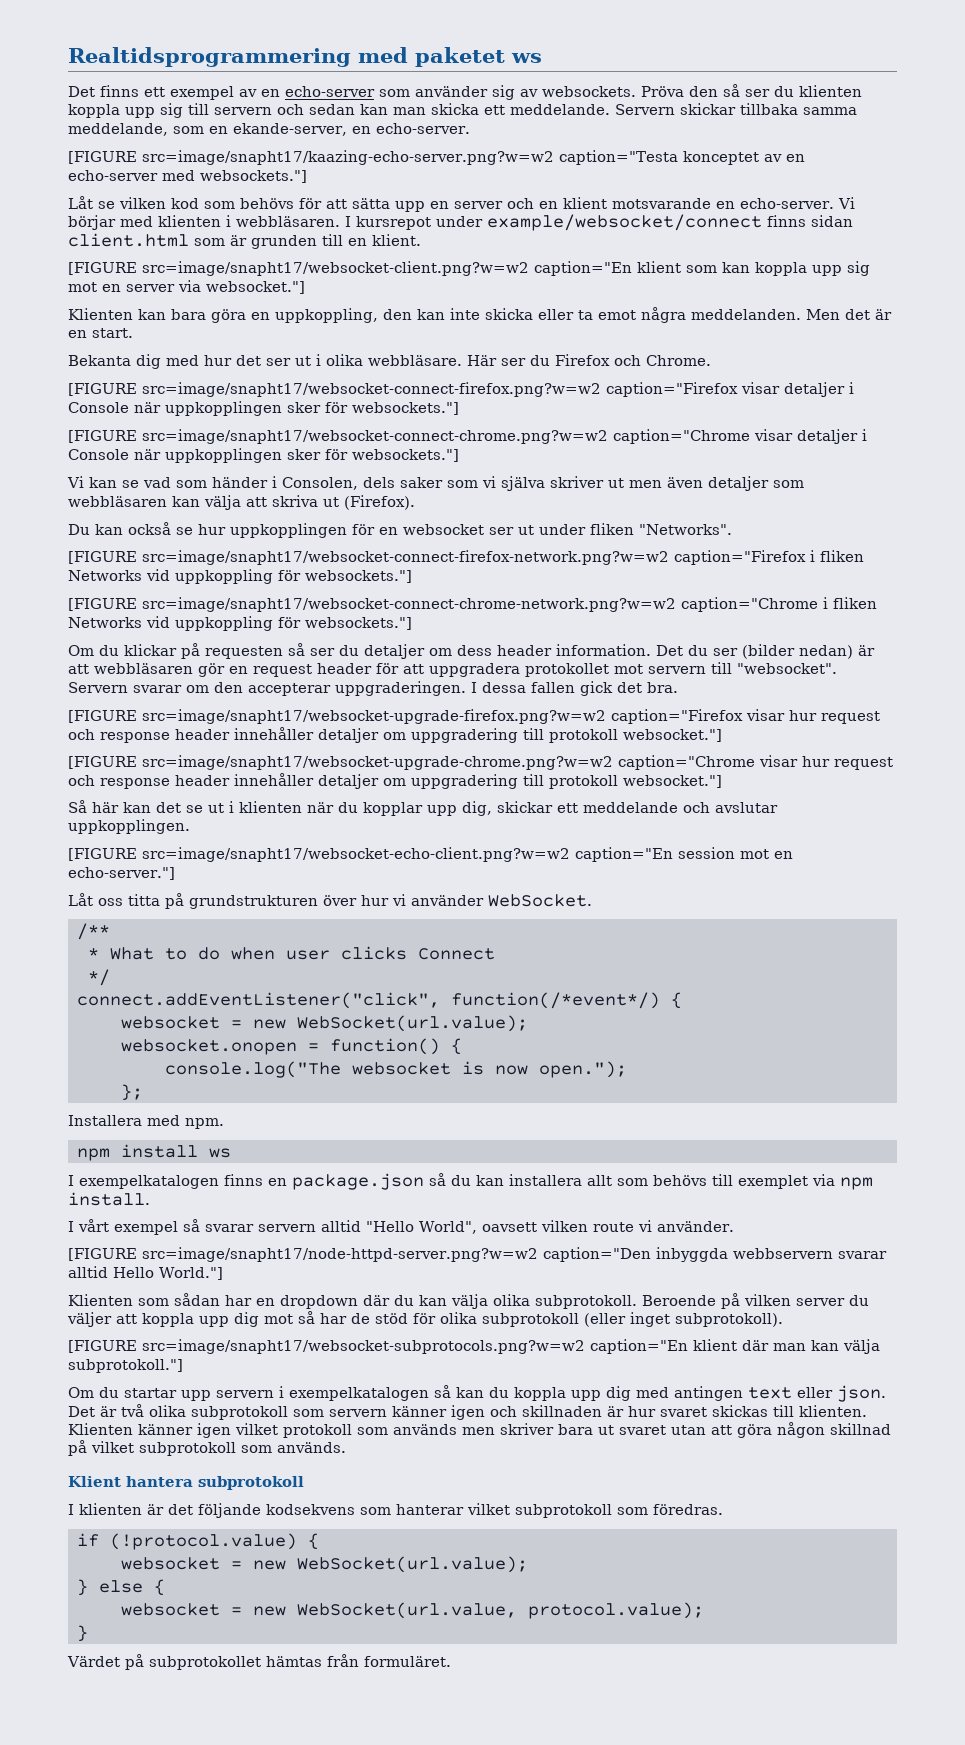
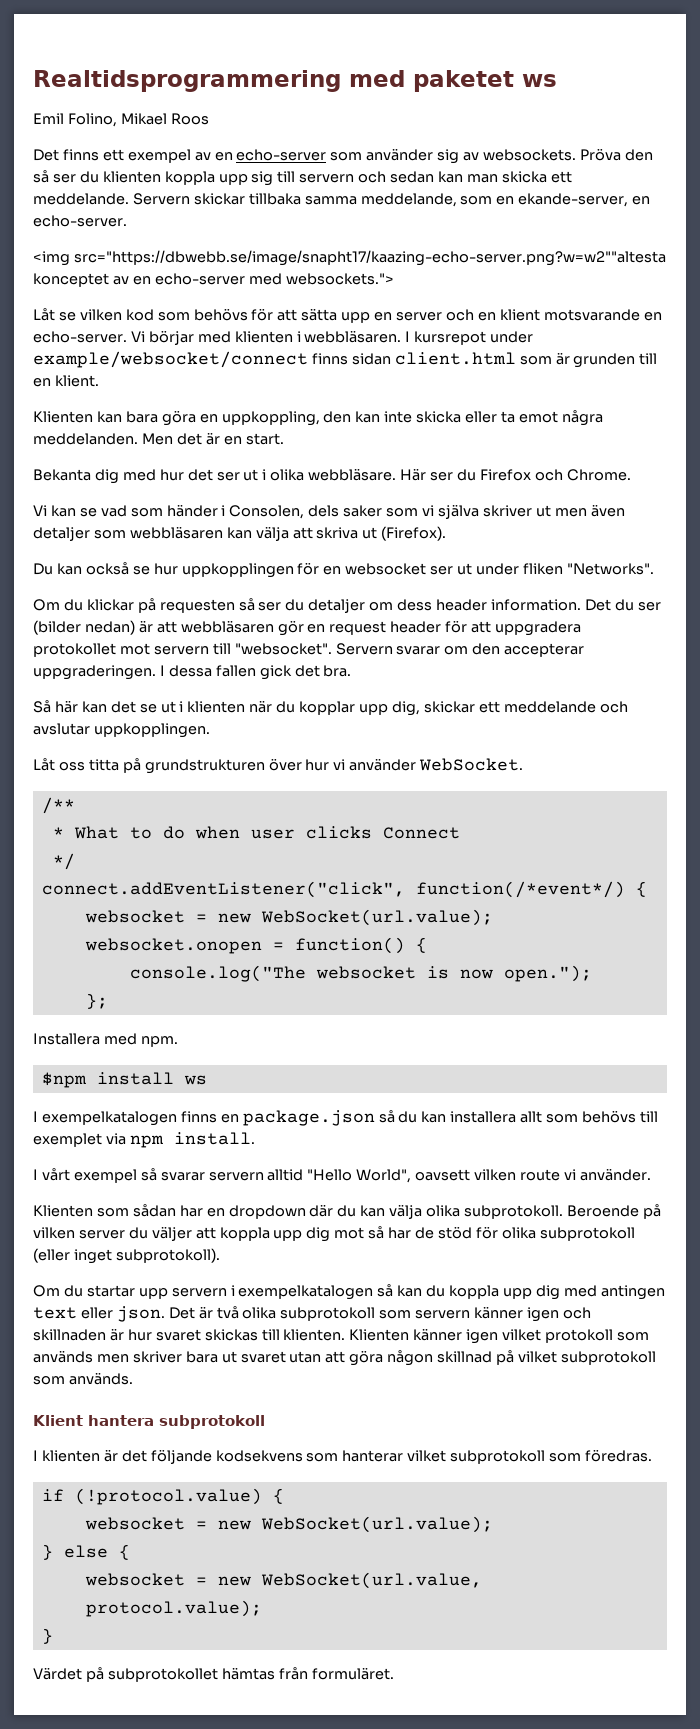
(542, 58) none -> [33,113,209,127] // Emil Folino, Mikael Roos
[68,150,678,165] [FIGURE src=image/snapht17/kaazing-echo-server.png?w=w2 caption="Testa -> [33,250,666,266] <img src="https://dbwebb.se/image/snapht17/kaazing-echo-server.png?w=w2""altesta
[200,170,307,183] websockets."] -> [285,273,394,285] websockets.">
[68,261,870,276] [68,280,305,294] // [FIGURE src=image/snapht17/websocket-client.png?w=w2 caption="En klient som kan koppla upp sig mot en server via websocket."] -> (99, 381) none
[68,382,854,397] [68,401,459,416] [68,429,867,444] [68,448,459,463] // [FIGURE src=image/snapht17/websocket-connect-firefox.png?w=w2 caption="Firefox visar detaljer i Console när uppkopplingen sker för websockets."] // [FIGURE src=image/snapht17/websocket-connect-chrome.png?w=w2 caption="Chrome visar detaljer i Console när uppkopplingen sker för websockets."] -> (631, 475) none
[68,550,864,565] [68,569,412,584] [68,597,877,612] [68,616,412,631] // [FIGURE src=image/snapht17/websocket-connect-firefox-network.png?w=w2 caption="Firefox i fliken Networks vid uppkoppling för websockets."] // [FIGURE src=image/snapht17/websocket-connect-chrome-network.png?w=w2 caption="Chrome i fliken Networks vid uppkoppling för websockets."] -> (654, 569) none
[68,709,880,724] [68,727,722,743] [68,755,893,770] [68,773,722,789] // [FIGURE src=image/snapht17/websocket-upgrade-firefox.png?w=w2 caption="Firefox visar hur request och response header innehåller detaljer om uppgradering till protokoll websocket."] // [FIGURE src=image/snapht17/websocket-upgrade-chrome.png?w=w2 caption="Chrome visar hur request och response header innehåller detaljer om uppgradering till protokoll websocket."] -> (352, 671) none
[68,847,793,862] [68,867,175,880] // [FIGURE src=image/snapht17/websocket-echo-client.png?w=w2 caption="En session mot en echo-server."] -> (210, 730) none
[77,1148,110,1161] npm -> [41,1072,87,1088] $npm
[68,1247,887,1262] [68,1266,223,1280] // [FIGURE src=image/snapht17/node-httpd-server.png?w=w2 caption="Den inbyggda webbservern svarar alltid Hello World."] -> (651, 1174) none
[68,1339,880,1354] [68,1359,183,1373] // [FIGURE src=image/snapht17/websocket-subprotocols.png?w=w2 caption="En klient där man kan välja subprotokoll."] -> (220, 1255) none

